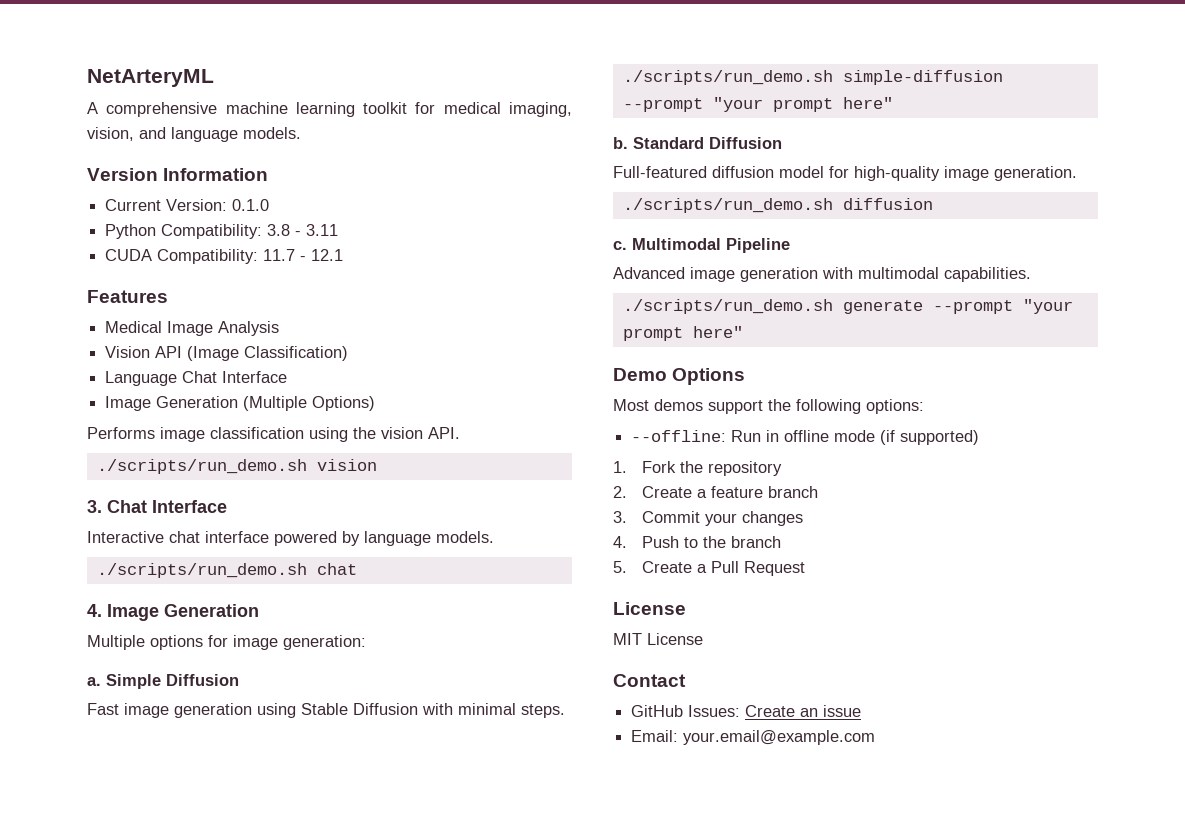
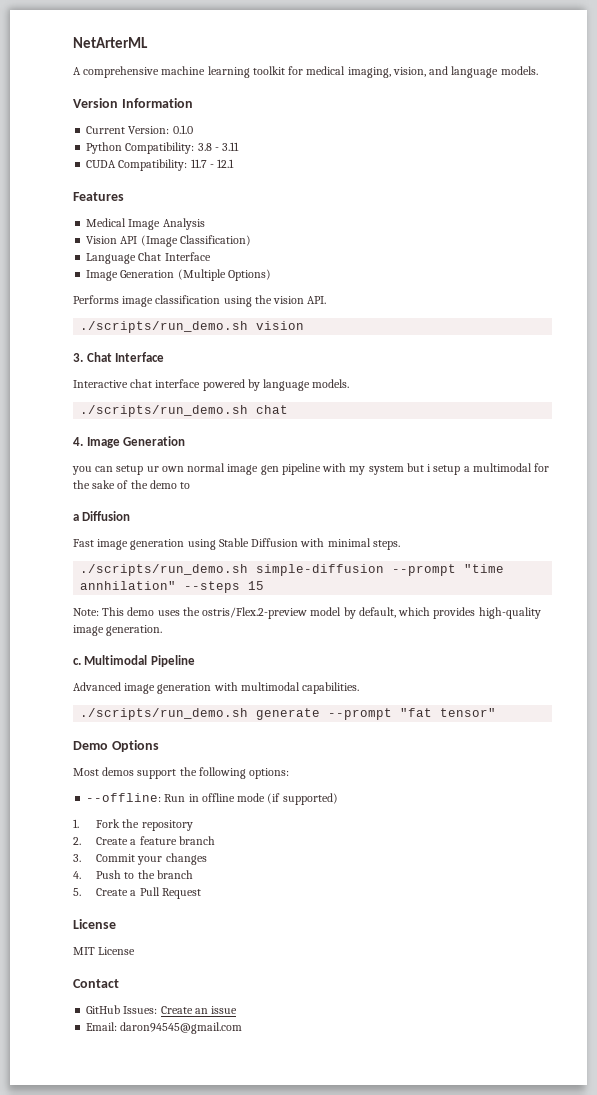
[87,69,214,87] NetArteryML -> [73,37,148,48] NetArterML
[87,635,366,650] [87,674,161,689] Multiple options for image generation: // a. Simple -> [72,463,550,475] [73,480,191,489] [73,514,79,521] you can setup ur own normal image gen pipeline with my system but i setup a multimodal for the sake of the demo to // a
[712,97,893,112] [613,137,782,149] [613,166,849,178] "your prompt here" // b. Standard Diffusion // Full-featured diffusion model for -> [464,564,505,573] [80,581,265,593] [73,607,476,619] "time annhilation" --steps 15 // Note: This demo uses the ostris/Flex.2-preview model by default, which provides
[622,198,933,213] // ./scripts/run_demo.sh diffusion -> (163, 630) none
[1022,299,1073,314] [622,326,743,341] "your prompt here" -> [400,708,497,717] "fat tensor"
[683,730,876,745] your.email@example.com -> [120,1022,243,1034] daron94545@gmail.com

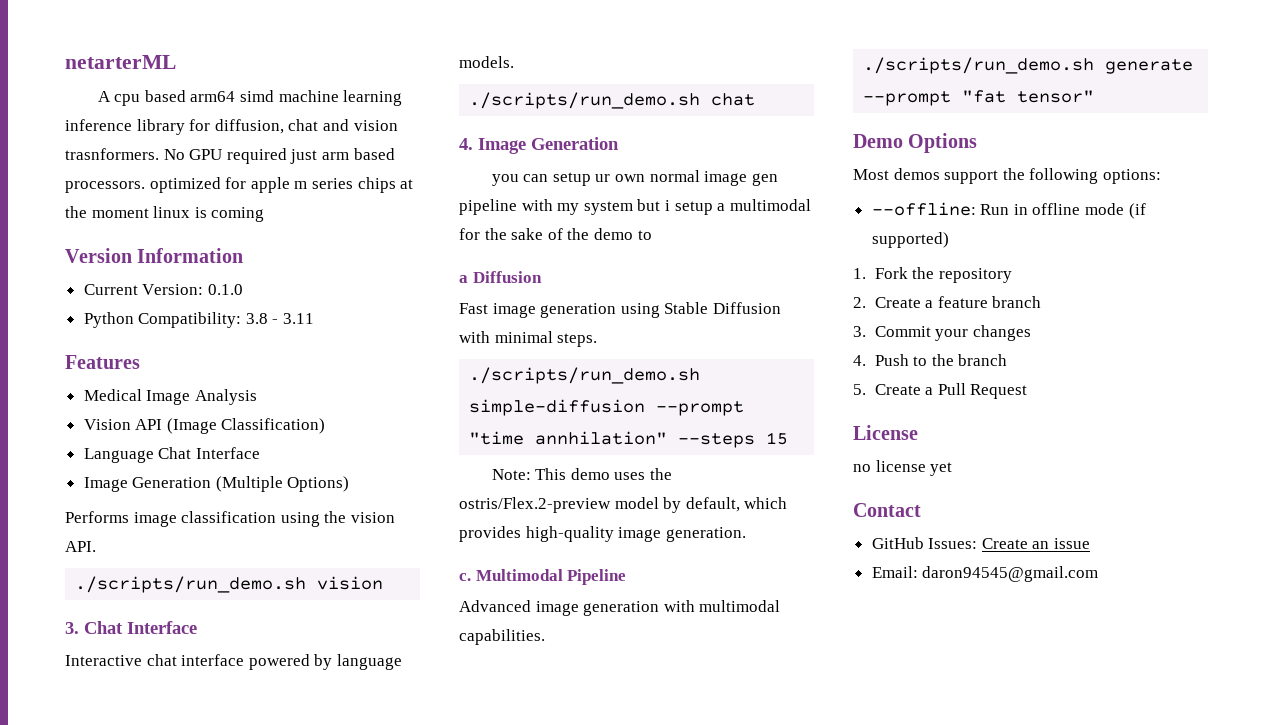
[73,37,148,48] NetArterML -> [65,55,176,69] netarterML
[83,66,538,78] comprehensive machine learning toolkit for medical imaging, vision, and language models. -> [114,90,403,106] [65,119,398,135] [65,148,395,164] [65,177,414,193] [65,206,265,222] cpu based arm64 simd machine learning inference library for diffusion, chat and vision trasnformers. No GPU required just arm based processors. optimized for apple m series chips at the moment linux is coming
[86,159,235,171] // CUDA Compatibility: 11.7 - 12.1 -> (315, 318) none
[73,947,136,955] MIT License -> [853,460,953,476] no license yet

